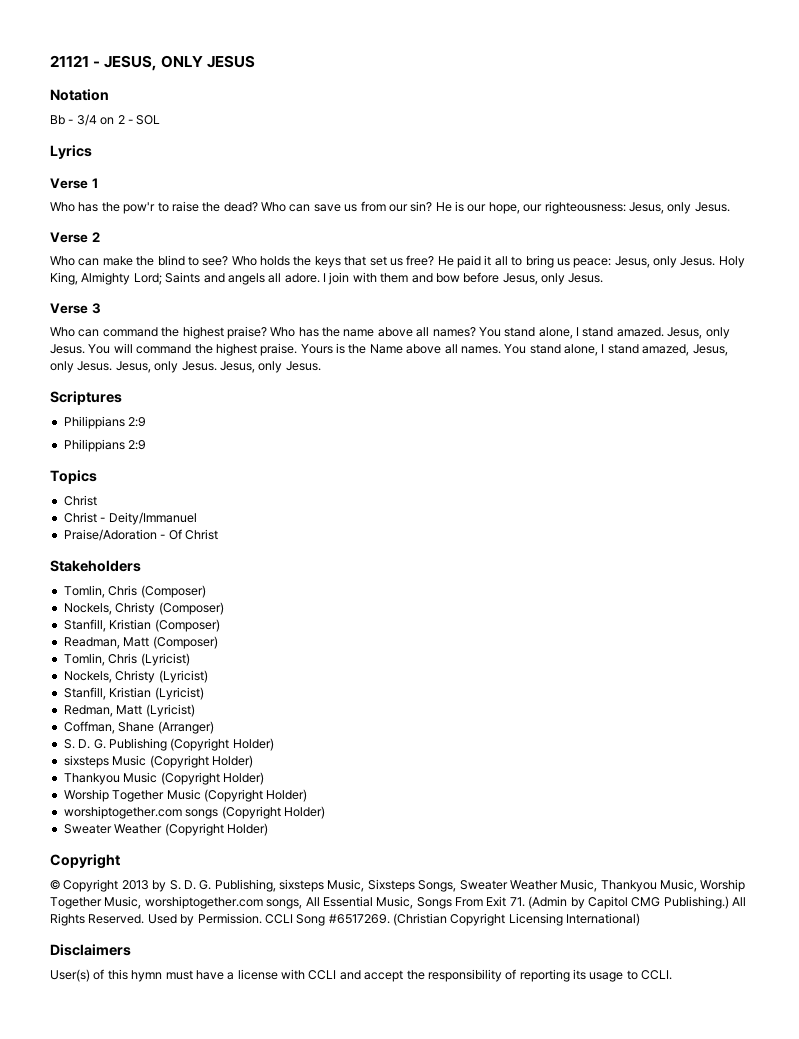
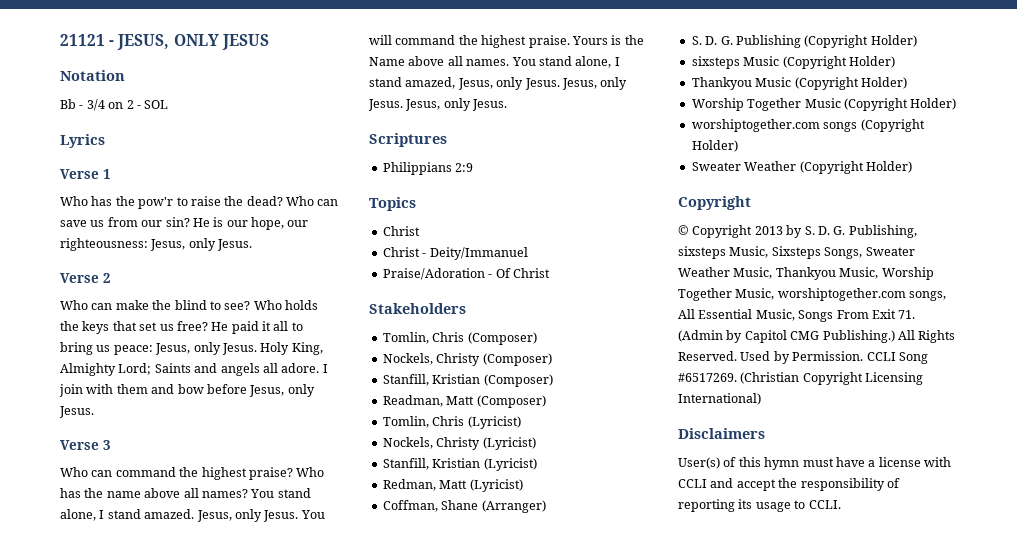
[63,439,147,452] // Philippians 2:9 -> (474, 167) none

